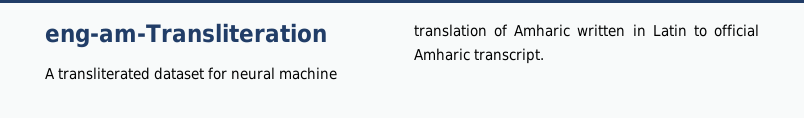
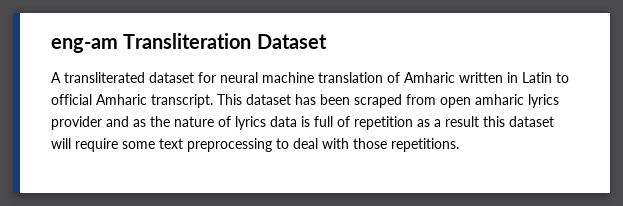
[45,23,327,48] eng-am-Transliteration -> [51,33,327,53] eng-am Transliteration Dataset
(545, 56) none -> [217,94,559,108] [51,116,554,130] [51,138,459,152] This dataset has been scraped from open amharic lyrics provider and as the nature of lyrics data is full of repetition as a result this dataset will require some text preprocessing to deal with those repetitions.

